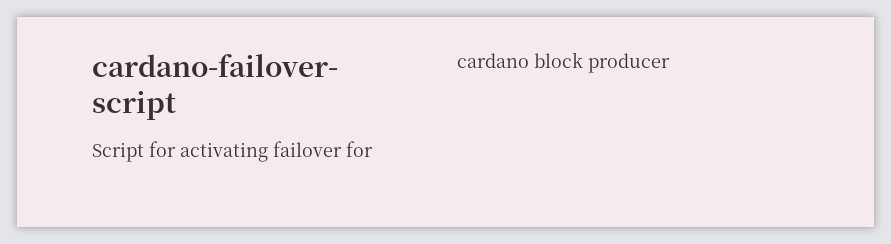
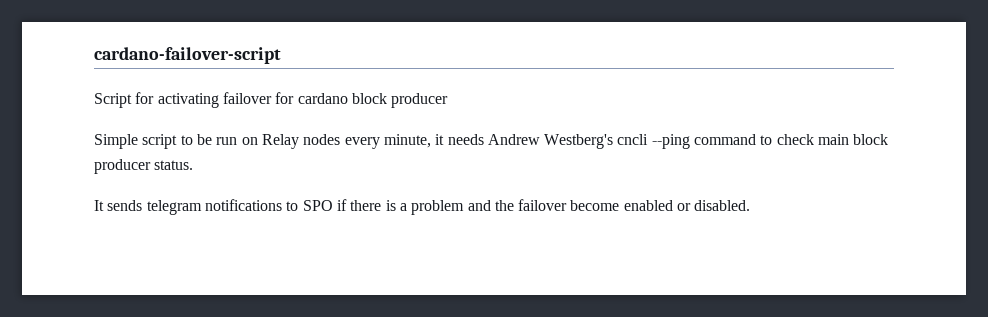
(670, 63) none -> [94,134,889,149] [94,159,194,174] [94,199,751,215] // Simple script to be run on Relay nodes every minute, it needs Andrew Westberg's cncli --ping command to check main block producer status. // It sends telegram notifications to SPO if there is a problem and the failover become enabled or disabled.

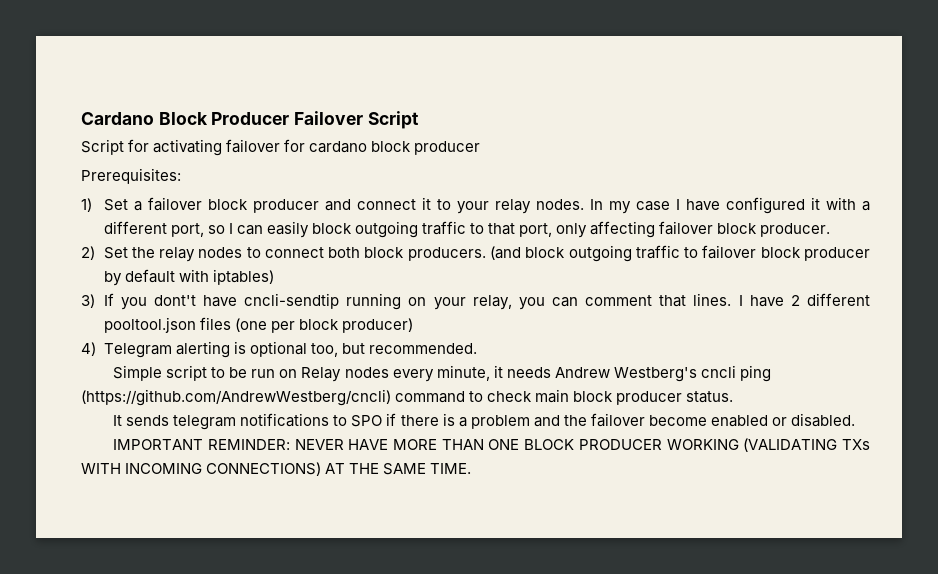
[94,47,281,64] cardano-failover-script -> [81,111,419,129] Cardano Block Producer Failover Script
(449, 100) none -> [81,168,181,184] [81,197,870,214] [103,221,831,238] [81,245,870,262] [103,269,274,286] [81,293,870,310] [103,317,413,333] [81,341,477,358] // Prerequisites: // 1) Set a failover block producer and connect it to your relay nodes. In my case I have configured it with a different port, so I can easily block outgoing traffic to that port, only affecting failover block producer. // 2) Set the relay nodes to connect both block producers. (and block outgoing traffic to failover block producer by default with iptables) // 3) If you dont't have cncli-sendtip running on your relay, you can comment that lines. I have 2 different pooltool.json files (one per block producer) // 4) Telegram alerting is optional too, but recommended.
[651,134,690,149] --ping -> [739,365,771,382] [81,389,391,406] ping (https://github.com/AndrewWestberg/cncli)
(751, 205) none -> [113,438,870,452] [81,462,472,476] // IMPORTANT REMINDER: NEVER HAVE MORE THAN ONE BLOCK PRODUCER WORKING (VALIDATING TXs WITH INCOMING CONNECTIONS) AT THE SAME TIME.

